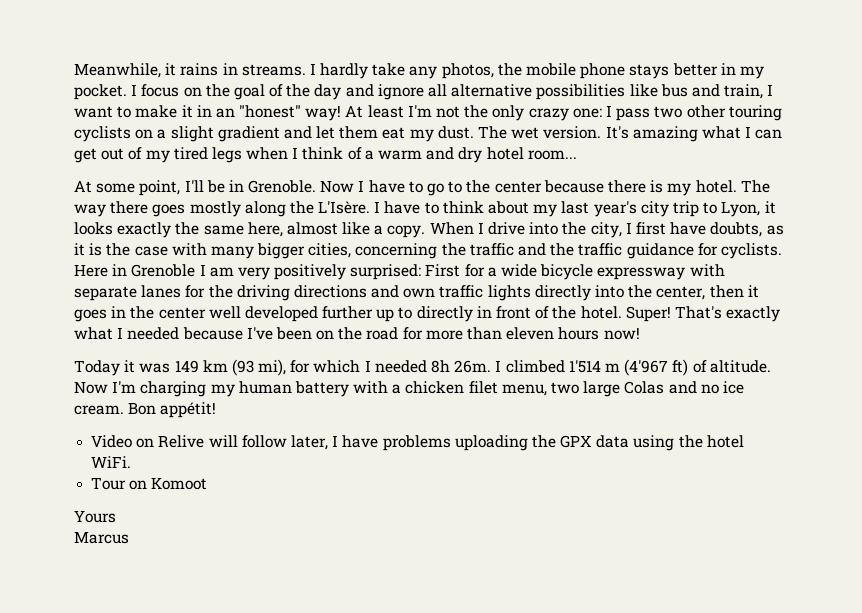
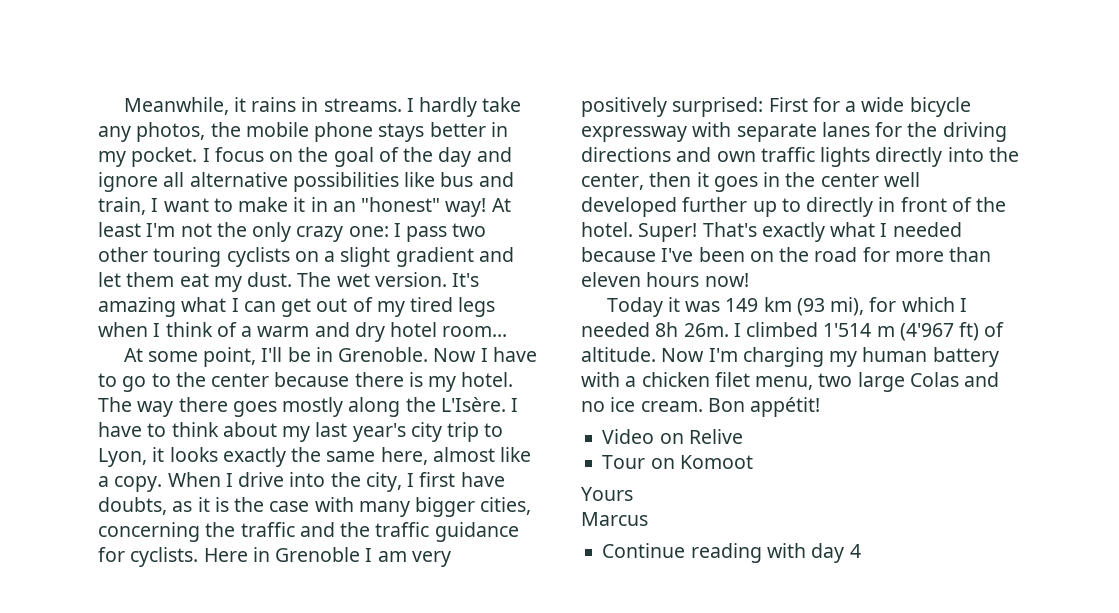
[208,435,744,451] [91,456,132,468] will follow later, I have problems uploading the GPX data using the hotel WiFi. -> (743, 436) none
(129, 537) none -> [602,543,861,563] // Continue reading with day 4

